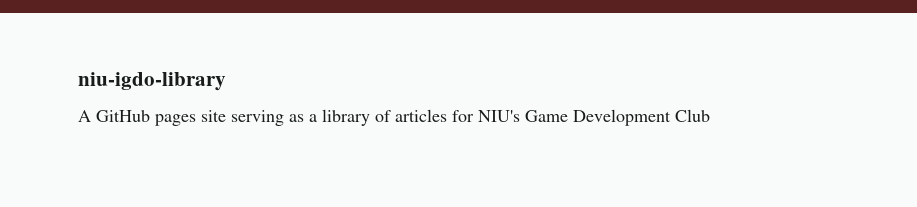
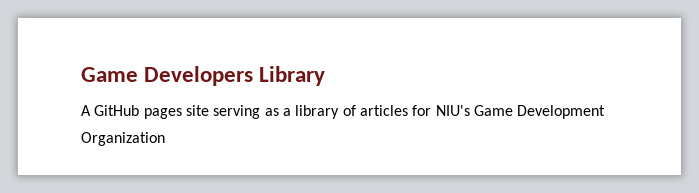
[78,72,226,91] niu-igdo-library -> [81,66,326,86] Game Developers Library
[675,109,710,122] Club -> [81,132,165,146] Organization

